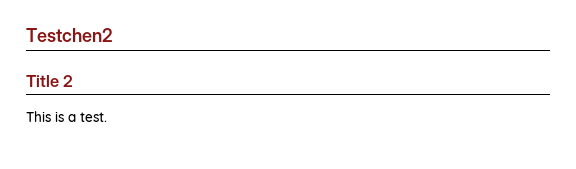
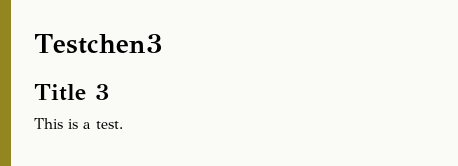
[26,28,113,42] Testchen2 -> [34,34,163,54] Testchen3
[63,75,74,87] 2 -> [95,84,109,100] 3

